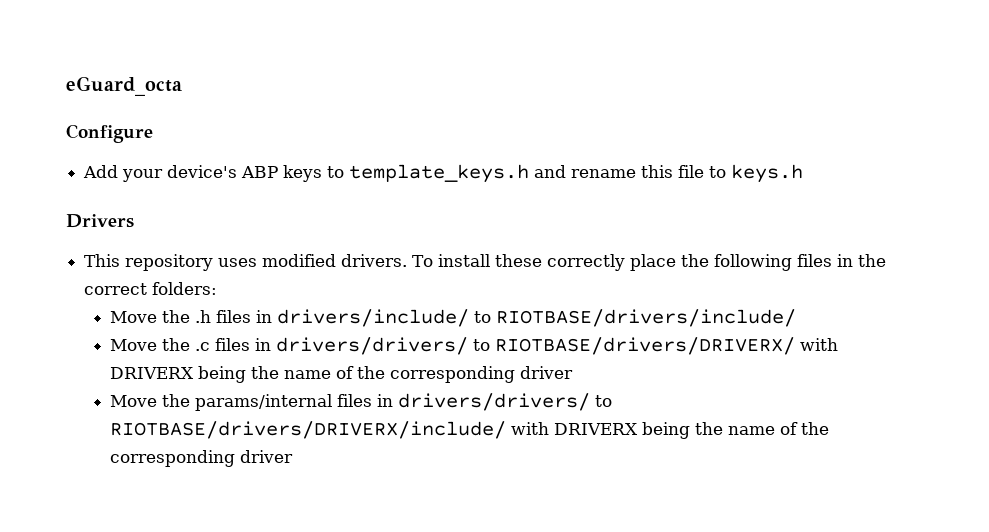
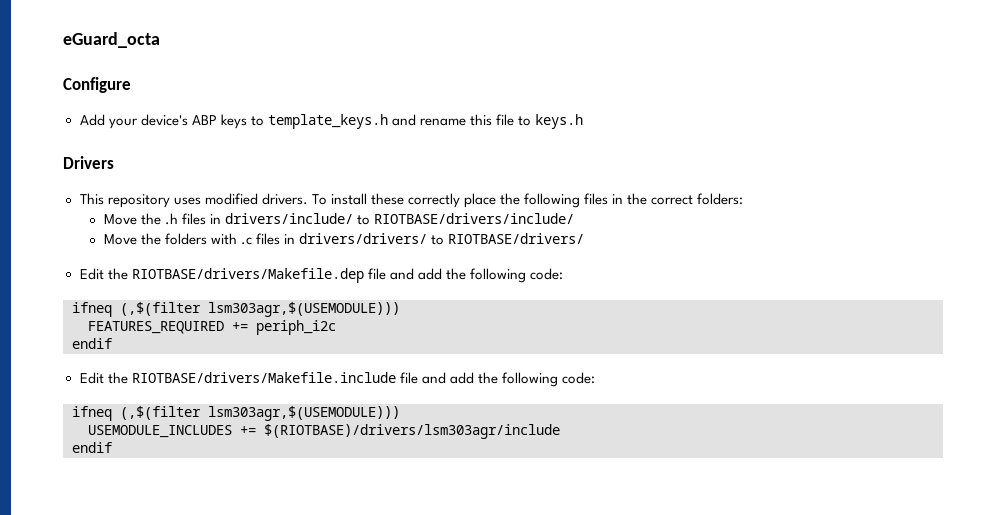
(191, 344) none -> [164,233,237,245] folders with
[495,337,839,355] [110,366,574,383] [110,393,613,411] [110,421,830,439] [110,450,294,467] RIOTBASE/drivers/DRIVERX/ with DRIVERX being the name of the corresponding driver // Move the params/internal files in drivers/drivers/ to RIOTBASE/drivers/DRIVERX/include/ with DRIVERX being the name of the corresponding driver -> [448,233,585,244] [79,268,563,283] [72,302,400,317] [88,320,336,335] [72,338,112,349] [79,372,595,387] [72,406,400,421] [88,424,560,439] [72,442,112,453] RIOTBASE/drivers/ // Edit the RIOTBASE/drivers/Makefile.dep file and add the following code: // ifneq (,$(filter lsm303agr,$(USEMODULE))) // FEATURES_REQUIRED += periph_i2c // endif // Edit the RIOTBASE/drivers/Makefile.include file and add the following code: // ifneq (,$(filter lsm303agr,$(USEMODULE))) // USEMODULE_INCLUDES += $(RIOTBASE)/drivers/lsm303agr/include // endif

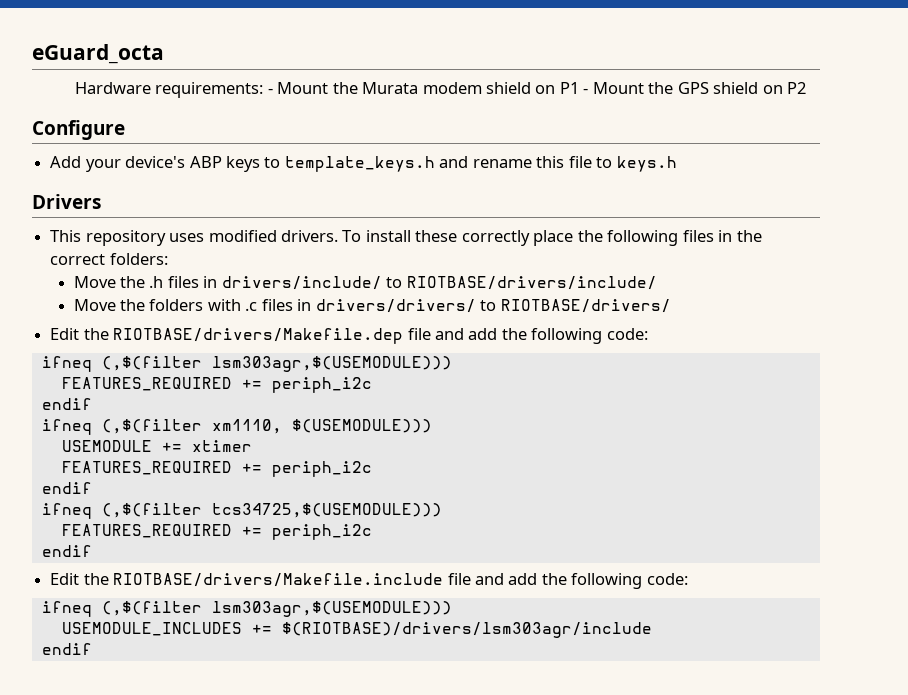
(160, 40) none -> [74,82,807,98] // Hardware requirements: - Mount the Murata modem shield on P1 - Mount the GPS shield on P2
(112, 343) none -> [41,419,432,435] [61,440,252,452] [61,461,372,477] [41,482,92,494] [41,503,442,519] [61,524,372,540] [41,545,92,557] // ifneq (,$(filter xm1110, $(USEMODULE))) // USEMODULE += xtimer // FEATURES_REQUIRED += periph_i2c // endif // ifneq (,$(filter tcs34725,$(USEMODULE))) // FEATURES_REQUIRED += periph_i2c // endif

